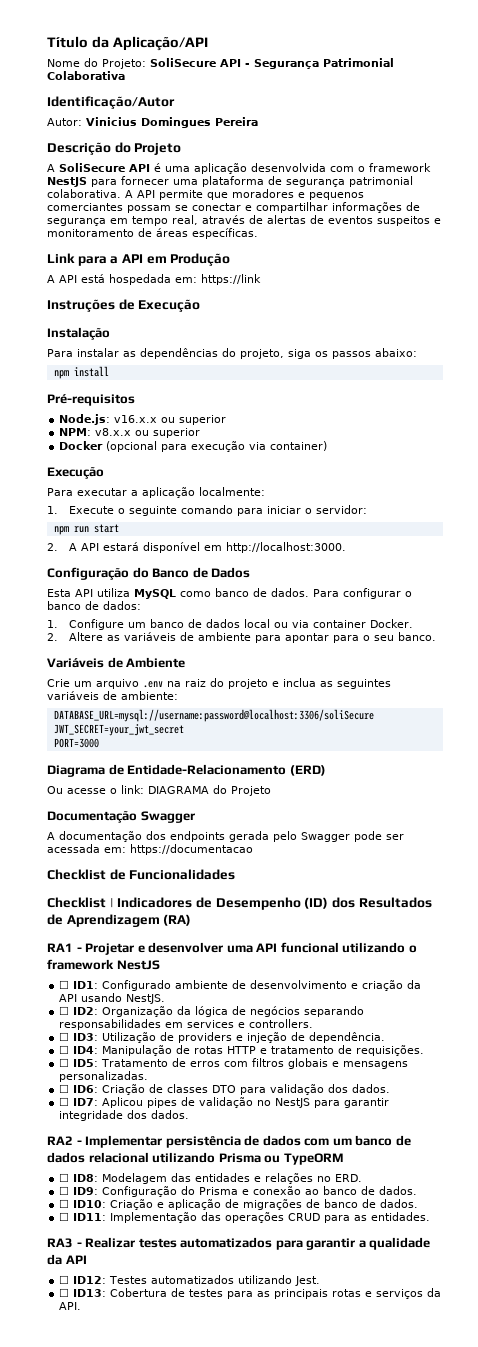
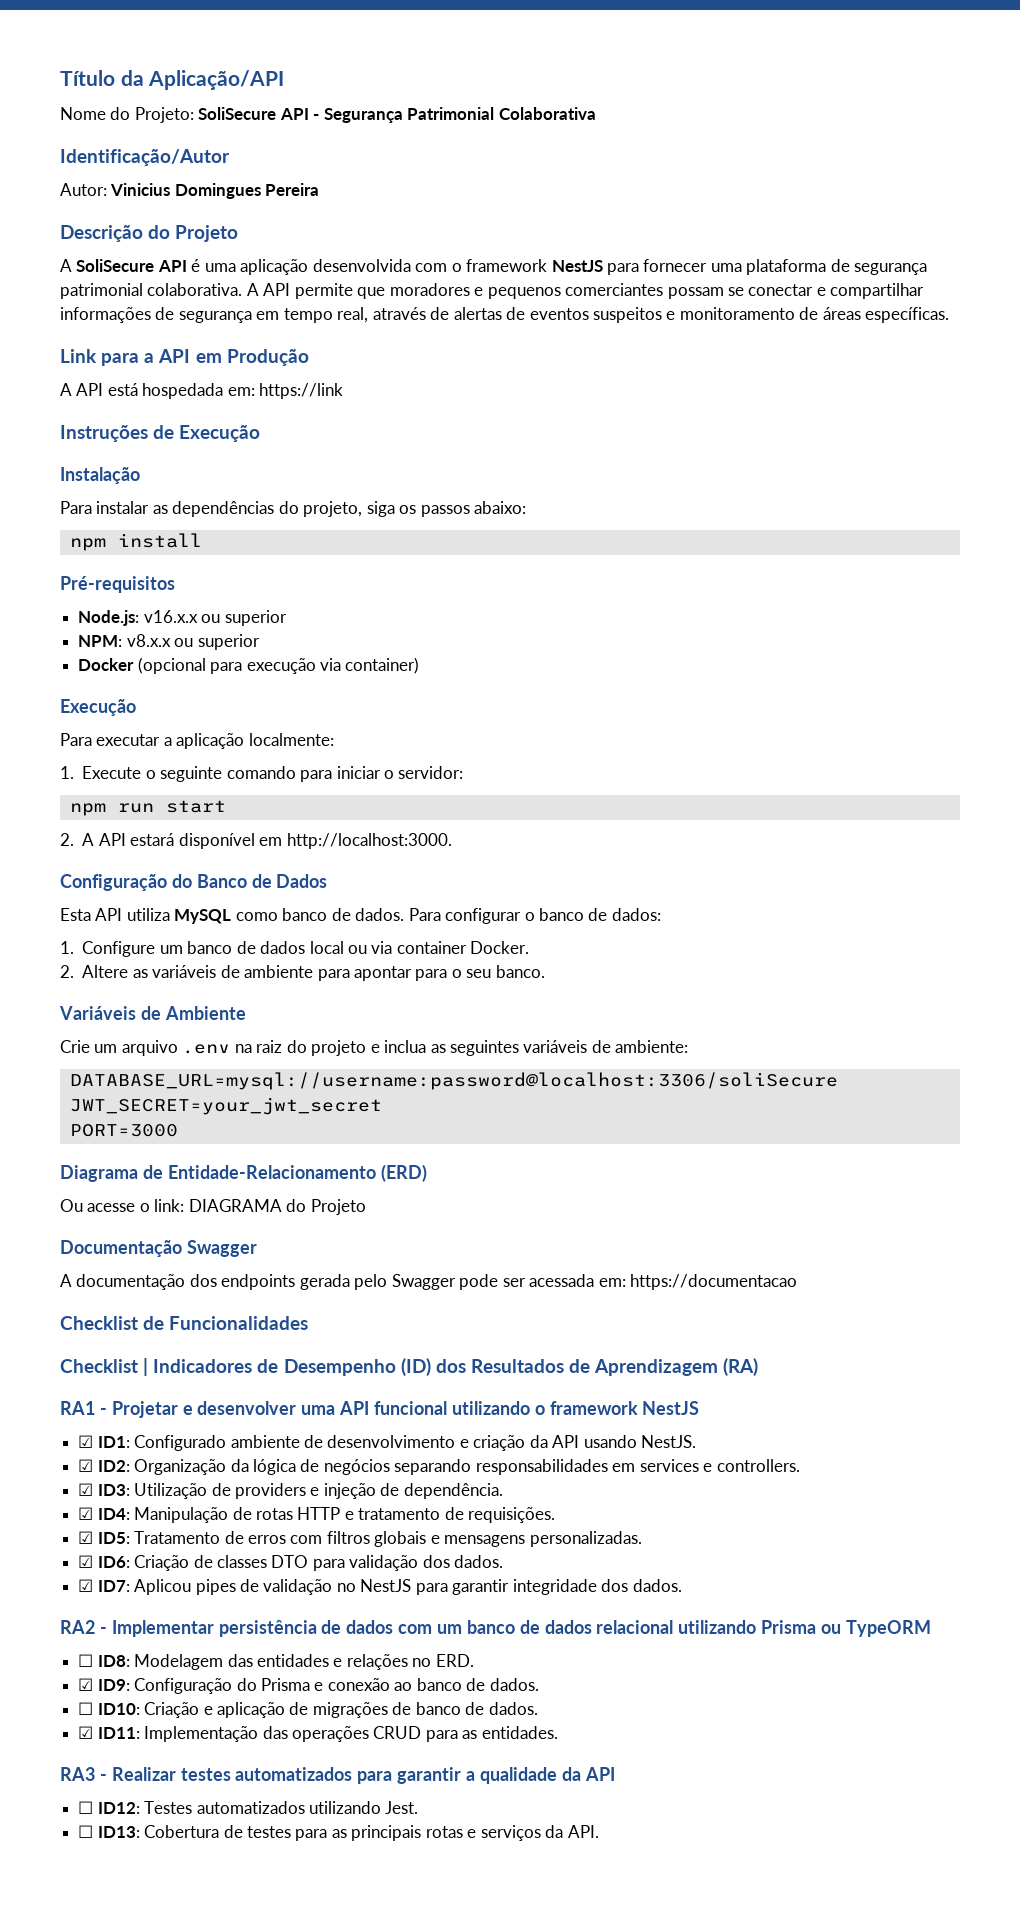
[59,980,70,989] ☐ -> [78,1435,94,1448] ☑
[59,1006,70,1015] ☐ -> [78,1459,94,1472] ☑
[59,1032,70,1041] ☐ -> [78,1483,94,1496] ☑
[59,1045,70,1054] ☐ -> [78,1507,94,1520] ☑
[59,1058,70,1067] ☐ -> [78,1531,94,1544] ☑
[59,1084,70,1093] ☐ -> [78,1555,94,1568] ☑
[59,1097,70,1106] ☐ -> [78,1579,94,1592] ☑
[59,1186,70,1195] ☐ -> [78,1678,94,1691] ☑
[59,1212,70,1221] ☐ -> [78,1726,94,1739] ☑

